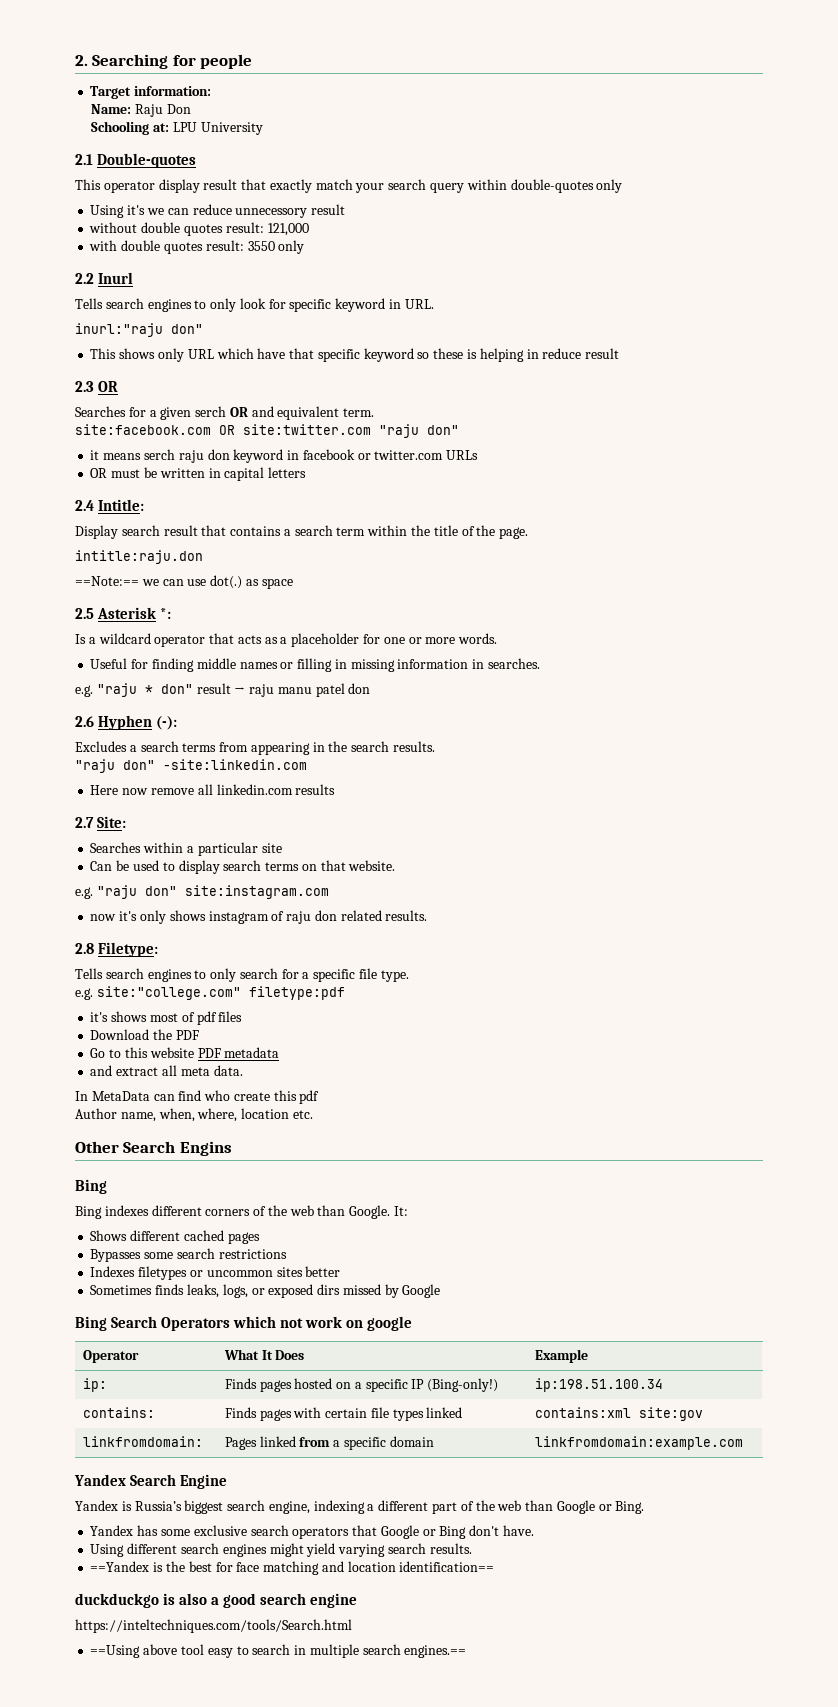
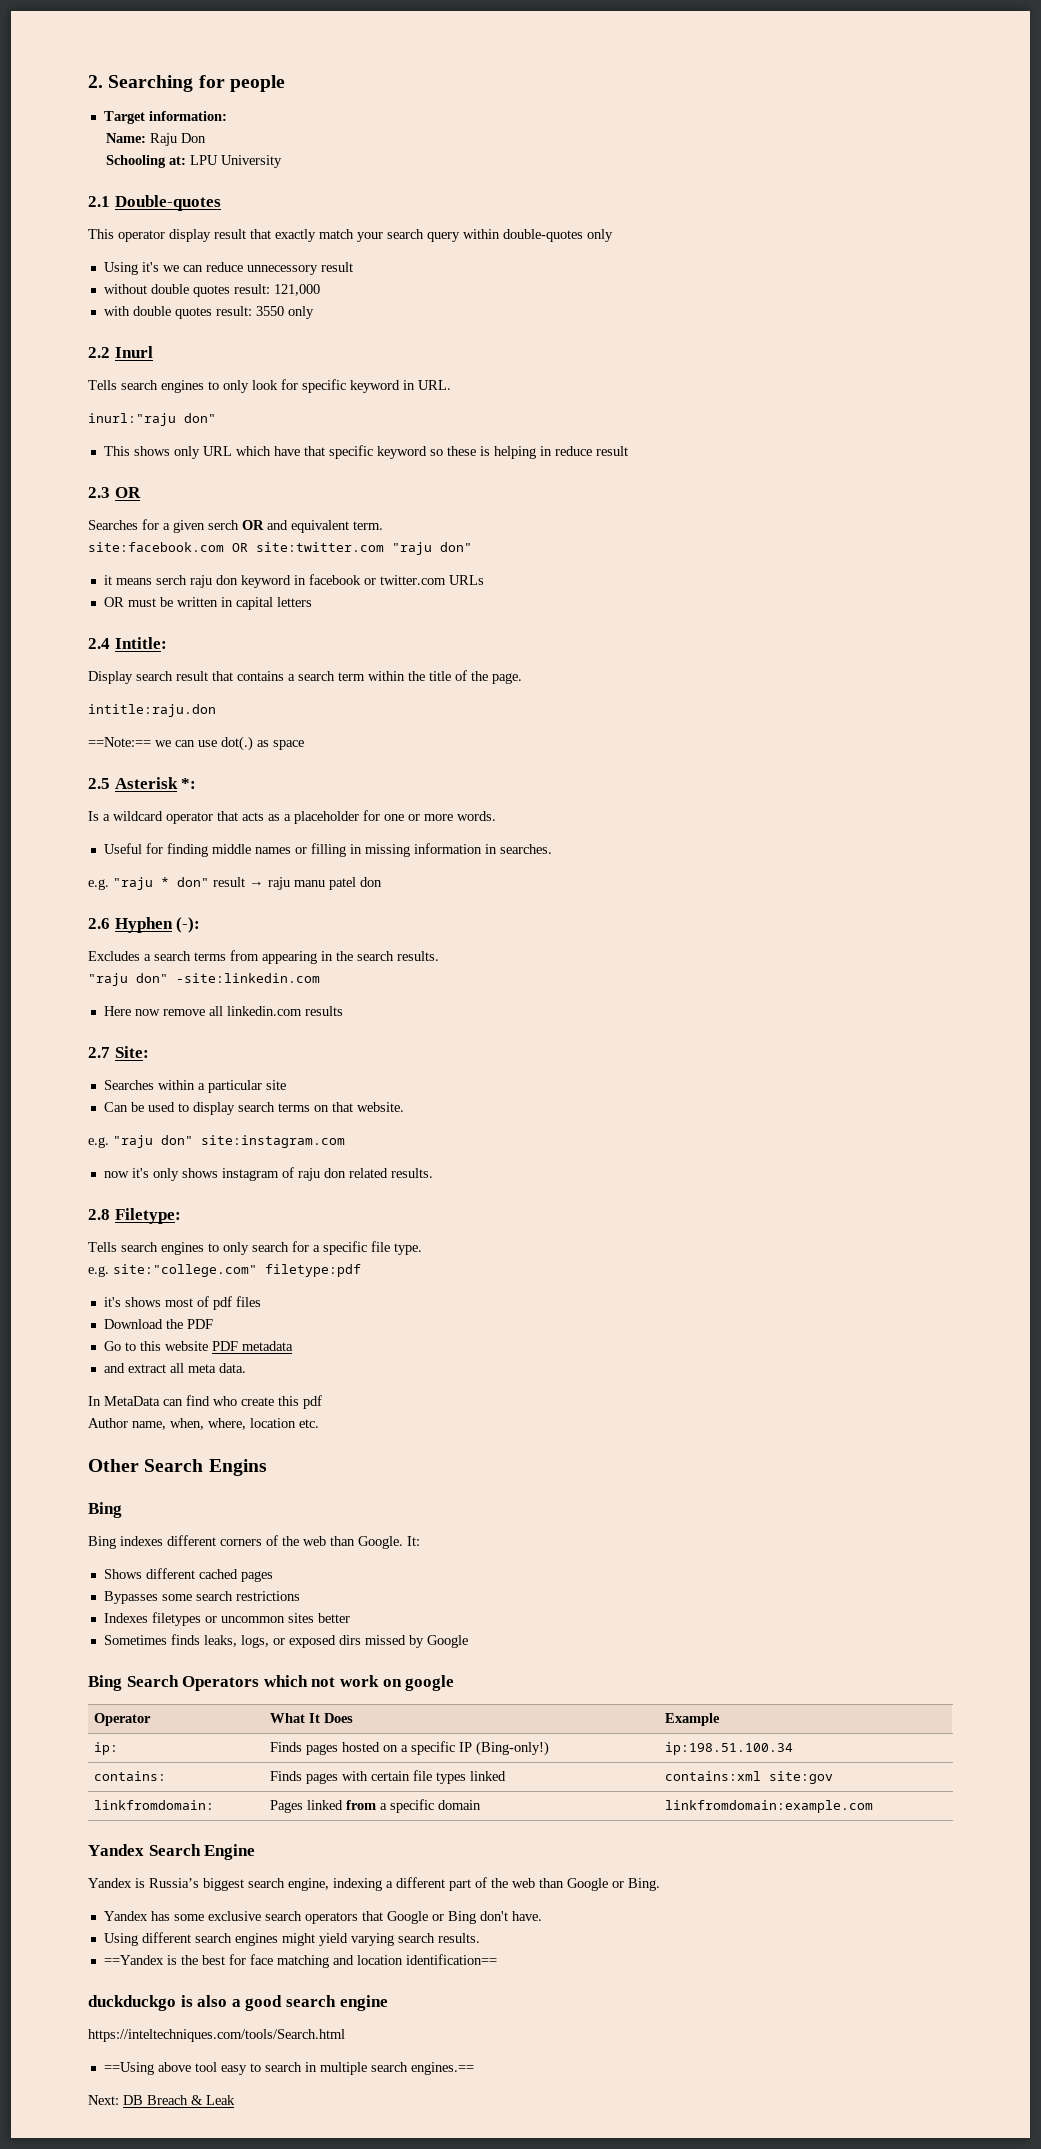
(467, 1651) none -> [88,2095,235,2105] // Next: DB Breach & Leak

